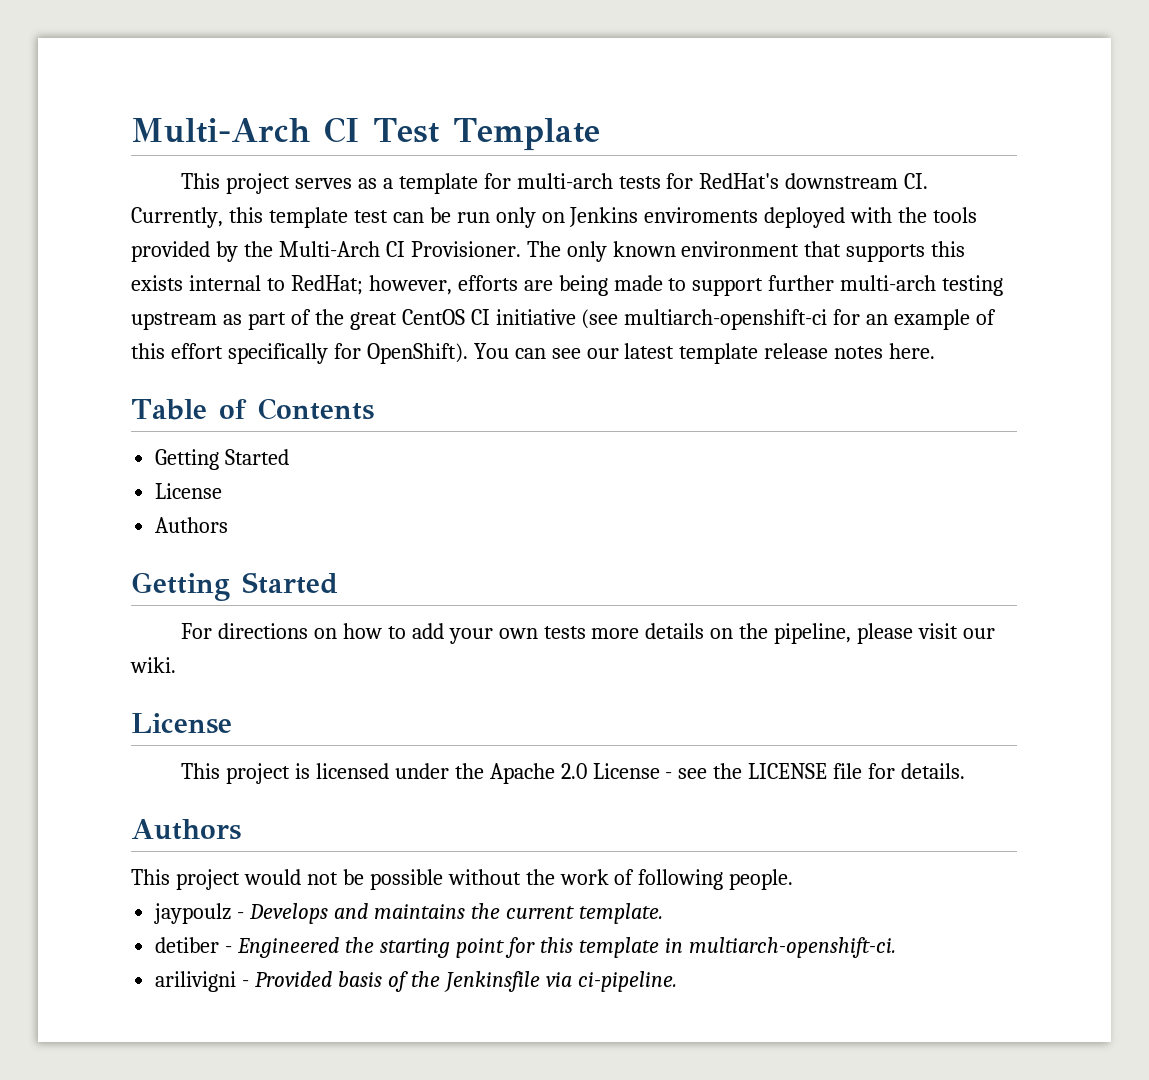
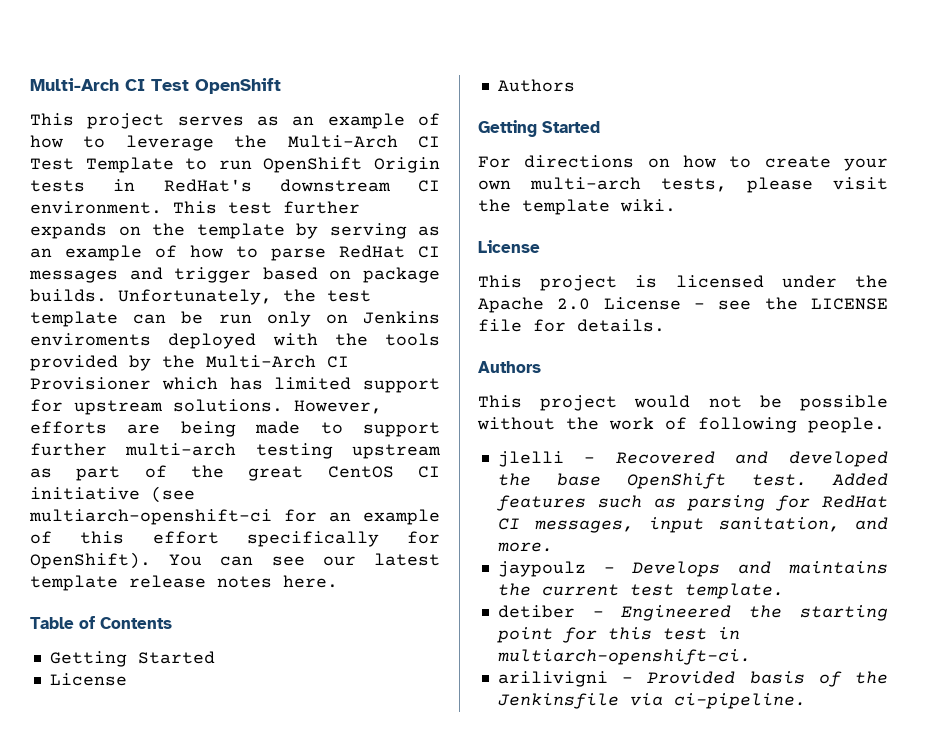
[131,117,600,151] Multi-Arch CI Test Template -> [30,78,281,94] Multi-Arch CI Test OpenShift
[382,173,929,194] [131,207,388,228] a template for multi-arch tests for RedHat's downstream CI. Currently, this template test -> [292,113,440,129] [30,135,440,151] [30,157,440,173] [30,179,440,192] [30,201,360,214] [30,223,440,239] [30,245,440,261] [29,267,440,283] [30,289,371,305] [30,311,118,327] an example of how to leverage the Multi-Arch CI Test Template to run OpenShift Origin tests in RedHat's downstream CI environment. This test further expands on the template by serving as an example of how to parse RedHat CI messages and trigger based on package builds. Unfortunately, the test template
[410,241,966,262] [131,275,452,295] Provisioner. The only known environment that supports this exists internal to RedHat; however, -> [30,377,440,393] [30,399,382,415] Provisioner which has limited support for upstream solutions. However,
[411,623,444,639] add -> [764,156,831,168] create
[543,623,996,644] tests more details on the pipeline, please visit our -> [530,177,888,193] [478,199,610,215] multi-arch tests, please visit the template
(794, 879) none -> [497,451,888,467] [497,473,888,489] [495,495,888,511] [497,517,888,533] [497,542,553,552] // jlelli - Recovered and developed the base OpenShift test. Added features such as parsing for RedHat CI messages, input sanitation, and more.
(574, 912) none -> [629,584,674,596] test
[578,937,659,958] template -> [662,628,707,640] test

